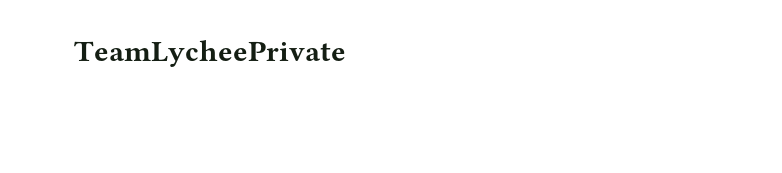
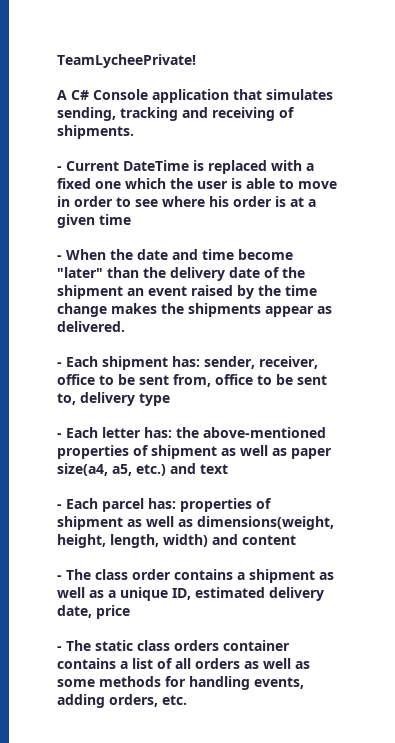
[74,40,346,67] TeamLycheePrivate -> [57,54,196,68] [57,89,333,103] [57,107,295,121] [57,125,134,139] [57,160,314,174] [57,178,337,189] [57,196,316,207] [57,214,131,228] [57,249,293,260] [57,267,305,281] [57,285,317,299] [57,303,332,317] [57,321,125,332] [57,356,318,370] [57,374,327,387] [57,392,170,406] [57,427,326,438] [57,445,332,459] [57,463,228,476] [57,498,272,512] [57,516,334,530] [57,534,296,548] [57,569,334,583] [57,587,324,601] [57,605,130,619] [57,640,290,651] [57,658,310,669] [57,676,304,690] [57,694,187,708] TeamLycheePrivate! // A C# Console application that simulates sending, tracking and receiving of shipments. // - Current DateTime is replaced with a fixed one which the user is able to move in order to see where his order is at a given time // - When the date and time become "later" than the delivery date of the shipment an event raised by the time change makes the shipments appear as delivered. // - Each shipment has: sender, receiver, office to be sent from, office to be sent to, delivery type // - Each letter has: the above-mentioned properties of shipment as well as paper size(a4, a5, etc.) and text // - Each parcel has: properties of shipment as well as dimensions(weight, height, length, width) and content // - The class order contains a shipment as well as a unique ID, estimated delivery date, price // - The static class orders container contains a list of all orders as well as some methods for handling events, adding orders, etc.

